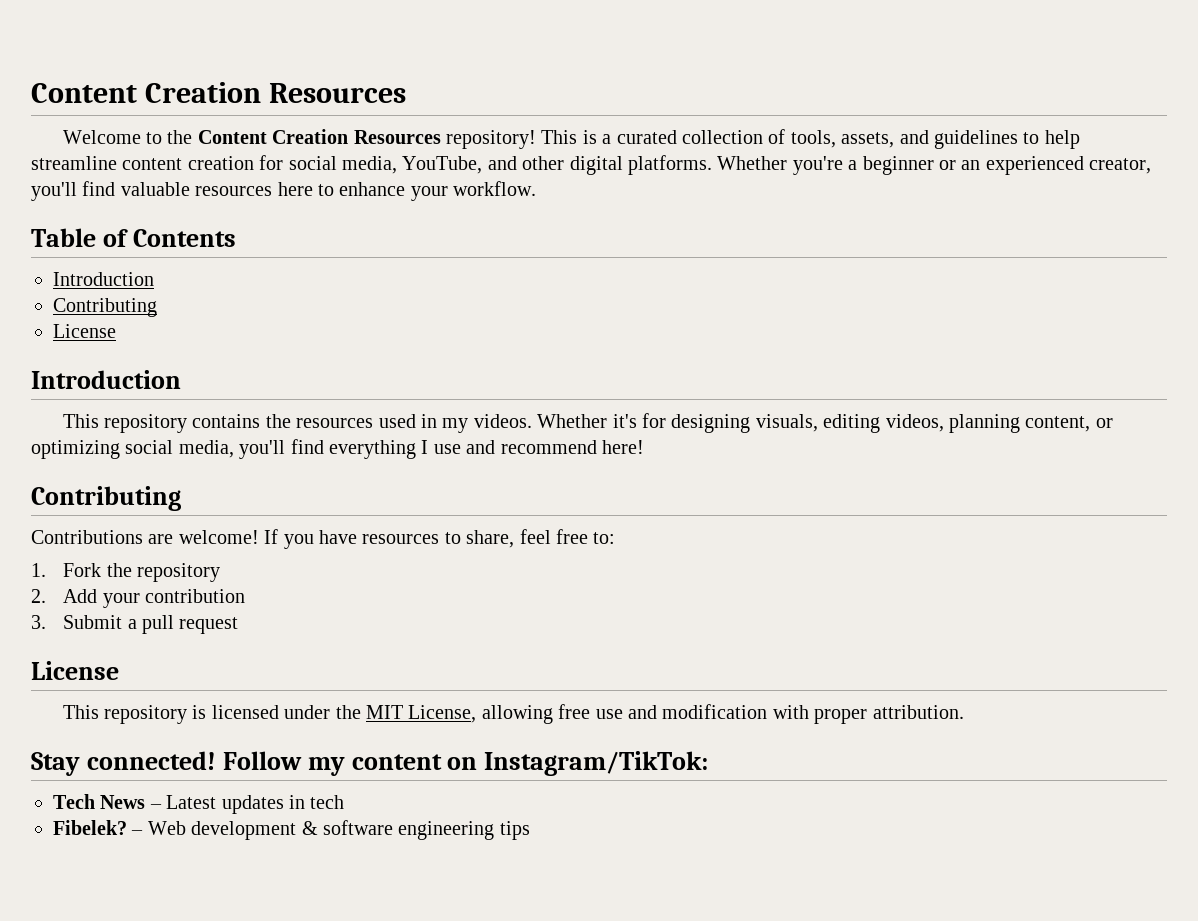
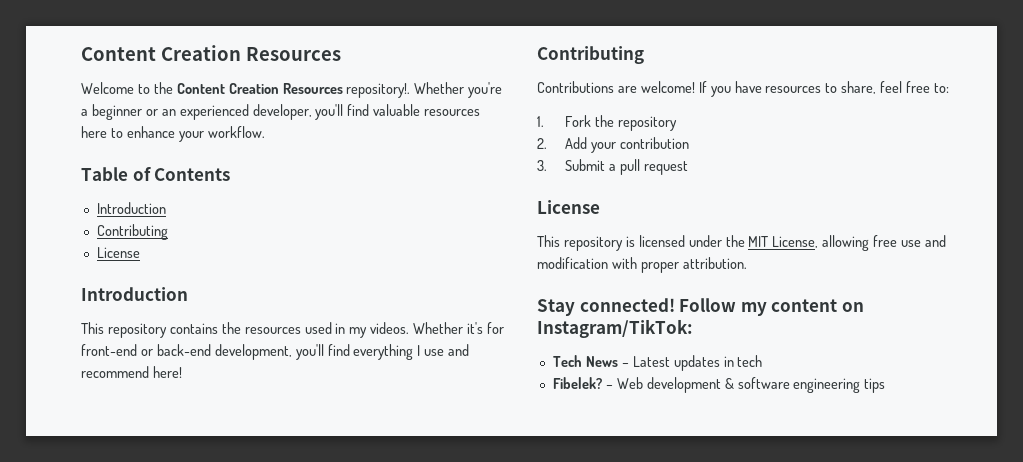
[446,129,1080,149] [31,155,712,175] repository! This is a curated collection of tools, assets, and guidelines to help streamline content creation for social media, YouTube, and other digital platforms. -> [346,83,411,98] repository!.
[1089,158,1152,174] creator, -> [252,104,312,120] developer,
[671,414,1113,433] [31,440,234,459] designing visuals, editing videos, planning content, or optimizing social media, -> [81,344,292,360] front-end or back-end development,

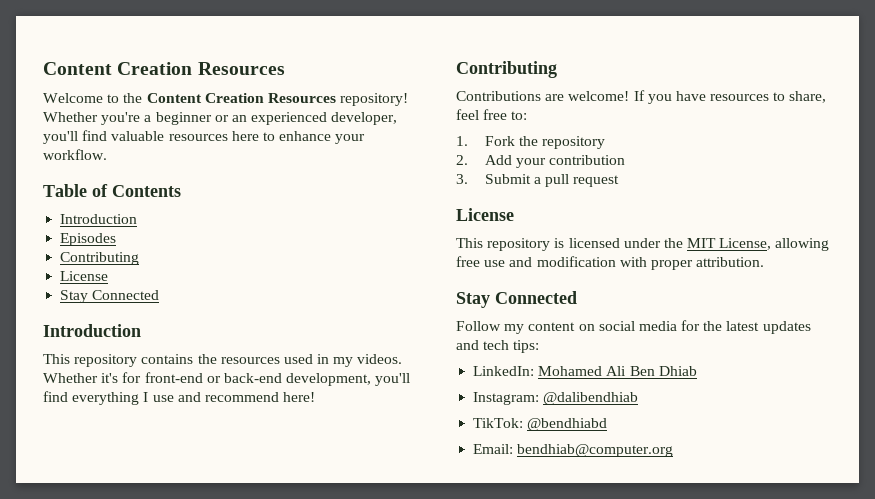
[346,83,411,98] repository!. -> [340,93,409,106] repository!
(166, 208) none -> [60,233,117,246] // Episodes
(140, 252) none -> [60,290,160,303] // Stay Connected
[579,298,675,312] connected! -> [495,291,577,304] Connected //
[537,319,693,338] [552,355,763,371] [552,377,886,393] Instagram/TikTok: // Tech News – Latest updates in tech // Fibelek? – Web development & software engineering tips -> [598,320,811,334] [456,340,540,353] [473,366,697,376] [473,392,639,405] [473,418,608,431] [473,444,674,457] social media for the latest updates and tech tips: // LinkedIn: Mohamed Ali Ben Dhiab // Instagram: @dalibendhiab // TikTok: @bendhiabd // Email: bendhiab@computer.org

